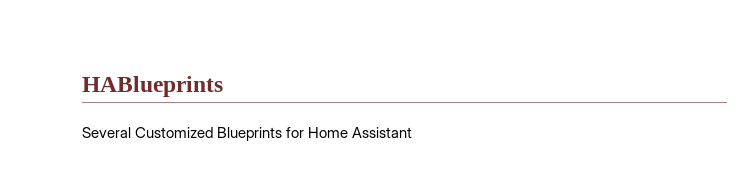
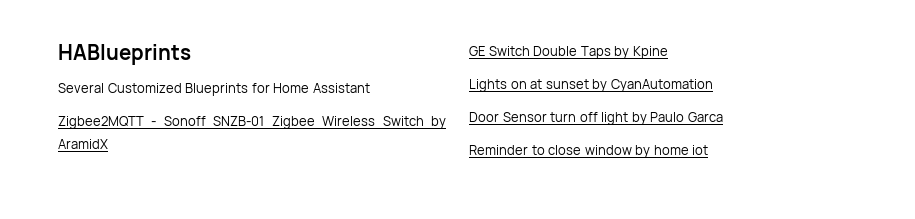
(413, 132) none -> [58,116,446,129] [58,139,108,149] [469,46,668,59] [469,79,713,92] [469,112,723,125] [469,145,709,158] // Zigbee2MQTT - Sonoff SNZB-01 Zigbee Wireless Switch by AramidX // GE Switch Double Taps by Kpine // Lights on at sunset by CyanAutomation // Door Sensor turn off light by Paulo Garca // Reminder to close window by home iot

